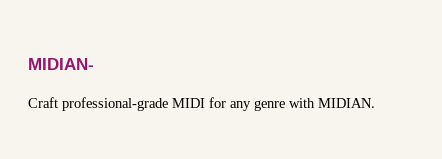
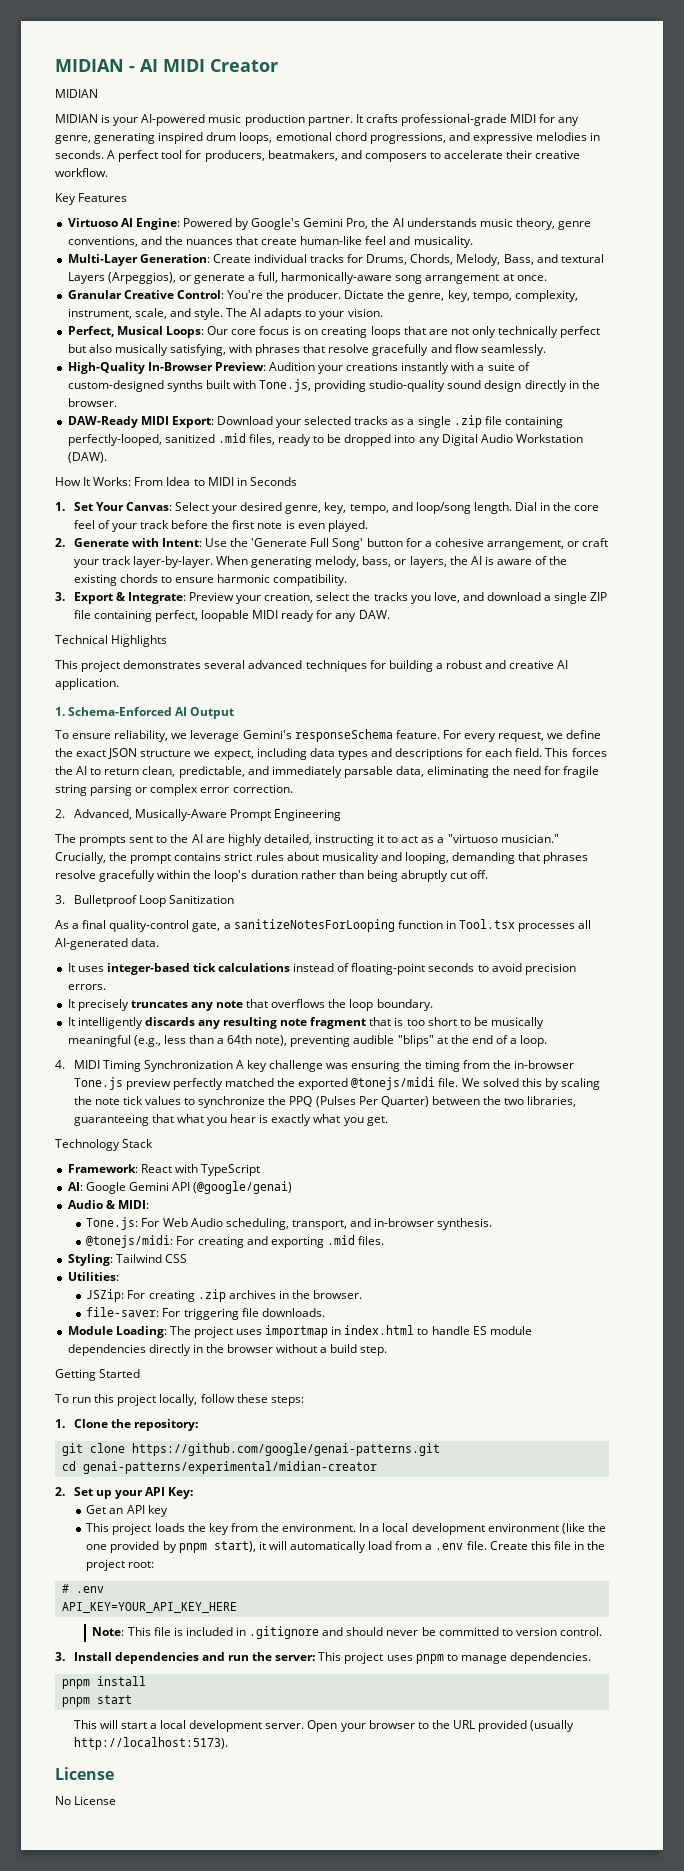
[28,58,94,70] [28,97,375,111] MIDIAN- // Craft professional-grade MIDI for any genre with MIDIAN. -> [55,59,278,72] [55,89,98,98] [55,114,580,126] [55,132,601,144] [55,150,581,162] [55,168,108,177] [55,193,128,205] [67,218,592,230] [67,236,473,248] [67,254,604,266] [67,272,547,284] [67,290,578,302] [67,308,383,320] [67,326,601,338] [67,344,546,356] [67,362,530,374] [67,379,600,392] [67,398,117,407] [67,415,563,428] [67,433,583,446] [67,452,107,463] [55,477,297,486] [55,502,600,514] [73,520,368,532] [55,538,609,550] [73,556,568,568] [73,574,348,586] [55,592,608,604] [73,610,390,622] [55,635,168,647] [55,660,569,672] [55,678,119,690] [55,707,235,719] [55,729,602,742] [55,748,607,760] [55,766,600,778] [55,784,293,796] [55,809,342,821] [55,834,559,846] [55,852,589,864] [55,870,489,882] [55,895,234,907] [55,919,592,932] [55,938,160,950] [67,963,576,975] [67,984,106,990] [67,999,433,1011] [67,1017,545,1029] [67,1035,548,1047] [55,1060,574,1072] [73,1077,600,1090] [73,1096,577,1108] [73,1114,388,1126] [55,1139,154,1151] [67,1164,260,1176] [67,1181,293,1194] [67,1200,149,1209] [86,1217,493,1230] [86,1235,385,1248] [67,1254,187,1266] [67,1272,119,1281] [86,1289,363,1302] [86,1307,325,1320] [67,1325,532,1338] [67,1344,388,1356] [55,1369,141,1381] [55,1394,304,1406] [55,1419,198,1431] [61,1443,440,1456] [61,1461,377,1474] [55,1487,194,1499] [86,1505,168,1517] [86,1523,606,1535] [86,1541,606,1553] [86,1559,155,1571] [61,1584,104,1593] [61,1602,237,1613] [92,1626,602,1639] [55,1652,591,1664] [61,1676,146,1689] [61,1695,132,1707] [73,1720,575,1732] [73,1737,228,1750] [55,1767,114,1780] [55,1796,117,1805] MIDIAN - AI MIDI Creator // MIDIAN // MIDIAN is your AI-powered music production partner. It crafts professional-grade MIDI for any genre, generating inspired drum loops, emotional chord progressions, and expressive melodies in seconds. A perfect tool for producers, beatmakers, and composers to accelerate their creative workflow. // Key Features // Virtuoso AI Engine: Powered by Google's Gemini Pro, the AI understands music theory, genre conventions, and the nuances that create human-like feel and musicality. // Multi-Layer Generation: Create individual tracks for Drums, Chords, Melody, Bass, and textural Layers (Arpeggios), or generate a full, harmonically-aware song arrangement at once. // Granular Creative Control: You're the producer. Dictate the genre, key, tempo, complexity, instrument, scale, and style. The AI adapts to your vision. // Perfect, Musical Loops: Our core focus is on creating loops that are not only technically perfect but also musically satisfying, with phrases that resolve gracefully and flow seamlessly. // High-Quality In-Browser Preview: Audition your creations instantly with a suite of custom-designed synths built with Tone.js, providing studio-quality sound design directly in the browser. // DAW-Ready MIDI Export: Download your selected tracks as a single .zip file containing perfectly-looped, sanitized .mid files, ready to be dropped into any Digital Audio Workstation (DAW). // How It Works: From Idea to MIDI in Seconds // 1. Set Your Canvas: Select your desired genre, key, tempo, and loop/song length. Dial in the core feel of your track before the first note is even played. // 2. Generate with Intent: Use the 'Generate Full Song' button for a cohesive arrangement, or craft your track layer-by-layer. When generating melody, bass, or layers, the AI is aware of the existing chords to ensure harmonic compatibility. // 3. Export & Integrate: Preview your creation, select the tracks you love, and download a single ZIP file containing perfect, loopable MIDI ready for any DAW. // Technical Highlights // This project demonstrates several advanced techniques for building a robust and creative AI application. // 1. Schema-Enforced AI Output // To ensure reliability, we leverage Gemini's responseSchema feature. For every request, we define the exact JSON structure we expect, including data types and descriptions for each field. This forces the AI to return clean, predictable, and immediately parsable data, eliminating the need for fragile string parsing or complex error correction. // 2. Advanced, Musically-Aware Prompt Engineering // The prompts sent to the AI are highly detailed, instructing it to act as a "virtuoso musician." Crucially, the prompt contains strict rules about musicality and looping, demanding that phrases resolve gracefully within the loop's duration rather than being abruptly cut off. // 3. Bulletproof Loop Sanitization // As a final quality-control gate, a sanitizeNotesForLooping function in Tool.tsx processes all AI-generated data. // It uses integer-based tick calculations instead of floating-point seconds to avoid precision errors. // It precisely truncates any note that overflows the loop boundary. // It intelligently discards any resulting note fragment that is too short to be musically meaningful (e.g., less than a 64th note), preventing audible "blips" at the end of a loop. // 4. MIDI Timing Synchronization A key challenge was ensuring the timing from the in-browser Tone.js preview perfectly matched the exported @tonejs/midi file. We solved this by scaling the note tick values to synchronize the PPQ (Pulses Per Quarter) between the two libraries, guaranteeing that what you hear is exactly what you get. // Technology Stack // Framework: React with TypeScript // AI: Google Gemini API (@google/genai) // Audio & MIDI: // Tone.js: For Web Audio scheduling, transport, and in-browser synthesis. // @tonejs/midi: For creating and exporting .mid files. // Styling: Tailwind CSS // Utilities: // JSZip: For creating .zip archives in the browser. // file-saver: For triggering file downloads. // Module Loading: The project uses importmap in index.html to handle ES module dependencies directly in the browser without a build step. // Getting Started // To run this project locally, follow these steps: // 1. Clone the repository: // git clone https://github.com/google/genai-patterns.git // cd genai-patterns/experimental/midian-creator // 2. Set up your API Key: // Get an API key // This project loads the key from the environment. In a local development environment (like the one provided by pnpm start), it will automatically load from a .env file. Create this file in the project root: // # .env // API_KEY=YOUR_API_KEY_HERE // Note: This file is included in .gitignore and should never be committed to version control. // 3. Install dependencies and run the server: This project uses pnpm to manage dependencies. // pnpm install // pnpm start // This will start a local development server. Open your browser to the URL provided (usually http://localhost:5173). // License // No License

